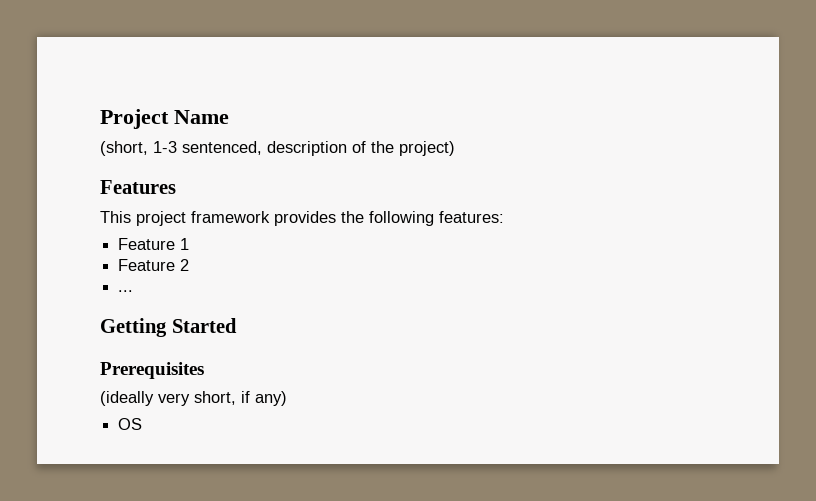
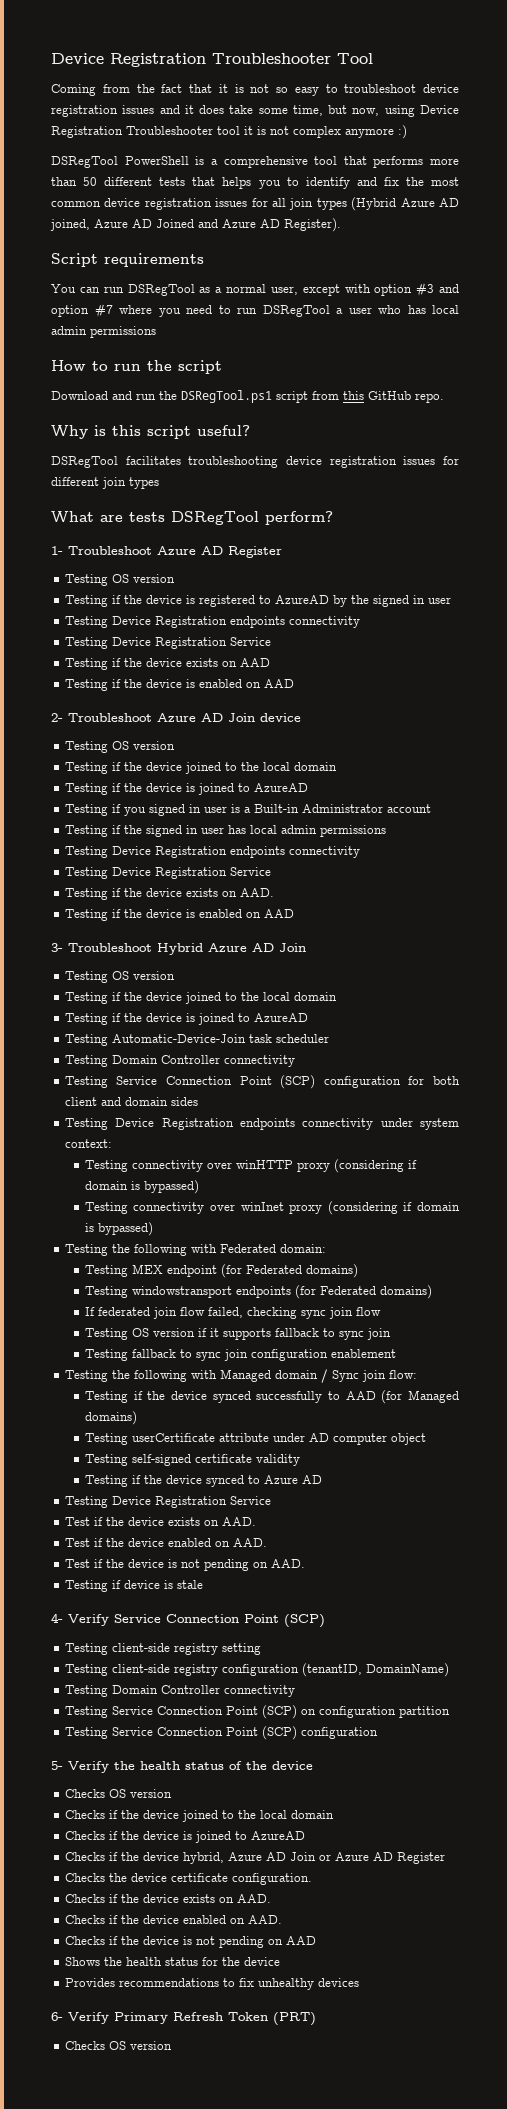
[100,109,229,129] [100,141,455,156] [100,180,176,194] [100,211,504,226] [118,238,190,250] [118,259,190,271] [118,290,134,292] [100,318,237,337] [100,362,204,379] [100,391,287,406] [118,418,143,430] Project Name // (short, 1-3 sentenced, description of the project) // Features // This project framework provides the following features: // Feature 1 // Feature 2 // ... // Getting Started // Prerequisites // (ideally very short, if any) // OS -> [51,53,373,67] [51,84,459,96] [51,105,459,117] [51,125,407,139] [51,156,459,168] [51,177,459,189] [51,197,459,211] [50,218,341,232] [51,253,204,267] [51,283,459,297] [51,304,459,318] [51,326,156,338] [51,360,222,374] [51,390,444,403] [51,425,250,439] [51,456,460,468] [51,477,159,489] [51,511,333,525] [51,546,282,558] [64,574,175,586] [64,595,451,607] [64,616,360,628] [64,637,271,649] [64,658,270,670] [64,679,294,691] [51,713,301,722] [64,741,175,753] [64,762,337,774] [64,783,308,795] [64,804,431,816] [64,825,386,837] [64,846,360,858] [64,867,271,879] [64,888,274,900] [64,909,294,921] [51,943,306,955] [64,971,175,983] [64,992,337,1004] [64,1013,308,1025] [64,1034,329,1046] [64,1055,295,1067] [64,1075,460,1089] [64,1097,198,1106] [64,1118,459,1130] [64,1139,112,1148] [84,1159,417,1173] [84,1180,199,1194] [84,1201,461,1215] [84,1222,153,1236] [64,1244,326,1256] [84,1264,358,1278] [84,1285,432,1299] [84,1307,381,1319] [84,1328,391,1340] [84,1349,396,1361] [64,1369,417,1383] [84,1390,459,1404] [84,1411,137,1425] [84,1433,426,1445] [84,1454,300,1466] [84,1475,322,1487] [64,1496,271,1508] [64,1517,256,1526] [64,1538,267,1547] [64,1559,305,1571] [64,1580,203,1592] [51,1613,325,1628] [64,1643,261,1655] [64,1663,449,1677] [64,1685,295,1697] [64,1705,450,1719] [64,1726,378,1740] [51,1761,313,1773] [64,1789,172,1798] [64,1810,334,1822] [64,1831,305,1843] [64,1852,445,1864] [64,1873,312,1885] [64,1894,271,1903] [64,1915,282,1924] [64,1936,316,1948] [64,1957,280,1966] [64,1978,359,1990] [51,2012,316,2026] [64,2041,172,2050] Device Registration Troubleshooter Tool // Coming from the fact that it is not so easy to troubleshoot device registration issues and it does take some time, but now, using Device Registration Troubleshooter tool it is not complex anymore :) // DSRegTool PowerShell is a comprehensive tool that performs more than 50 different tests that helps you to identify and fix the most common device registration issues for all join types (Hybrid Azure AD joined, Azure AD Joined and Azure AD Register). // Script requirements // You can run DSRegTool as a normal user, except with option #3 and option #7 where you need to run DSRegTool a user who has local admin permissions // How to run the script // Download and run the DSRegTool.ps1 script from this GitHub repo. // Why is this script useful? // DSRegTool facilitates troubleshooting device registration issues for different join types // What are tests DSRegTool perform? // 1- Troubleshoot Azure AD Register // Testing OS version // Testing if the device is registered to AzureAD by the signed in user // Testing Device Registration endpoints connectivity // Testing Device Registration Service // Testing if the device exists on AAD // Testing if the device is enabled on AAD // 2- Troubleshoot Azure AD Join device // Testing OS version // Testing if the device joined to the local domain // Testing if the device is joined to AzureAD // Testing if you signed in user is a Built-in Administrator account // Testing if the signed in user has local admin permissions // Testing Device Registration endpoints connectivity // Testing Device Registration Service // Testing if the device exists on AAD. // Testing if the device is enabled on AAD // 3- Troubleshoot Hybrid Azure AD Join // Testing OS version // Testing if the device joined to the local domain // Testing if the device is joined to AzureAD // Testing Automatic-Device-Join task scheduler // Testing Domain Controller connectivity // Testing Service Connection Point (SCP) configuration for both client and domain sides // Testing Device Registration endpoints connectivity under system context: // Testing connectivity over winHTTP proxy (considering if domain is bypassed) // Testing connectivity over winInet proxy (considering if domain is bypassed) // Testing the following with Federated domain: // Testing MEX endpoint (for Federated domains) // Testing windowstransport endpoints (for Federated domains) // If federated join flow failed, checking sync join flow // Testing OS version if it supports fallback to sync join // Testing fallback to sync join configuration enablement // Testing the following with Managed domain / Sync join flow: // Testing if the device synced successfully to AAD (for Managed domains) // Testing userCertificate attribute under AD computer object // Testing self-signed certificate validity // Testing if the device synced to Azure AD // Testing Device Registration Service // Test if the device exists on AAD. // Test if the device enabled on AAD. // Test if the device is not pending on AAD. // Testing if device is stale // 4- Verify Service Connection Point (SCP) // Testing client-side registry setting // Testing client-side registry configuration (tenantID, DomainName) // Testing Domain Controller connectivity // Testing Service Connection Point (SCP) on configuration partition // Testing Service Connection Point (SCP) configuration // 5- Verify the health status of the device // Checks OS version // Checks if the device joined to the local domain // Checks if the device is joined to AzureAD // Checks if the device hybrid, Azure AD Join or Azure AD Register // Checks the device certificate configuration. // Checks if the device exists on AAD. // Checks if the device enabled on AAD. // Checks if the device is not pending on AAD // Shows the health status for the device // Provides recommendations to fix unhealthy devices // 6- Verify Primary Refresh Token (PRT) // Checks OS version

